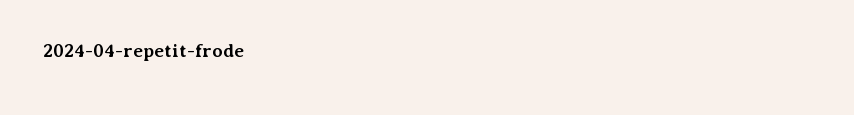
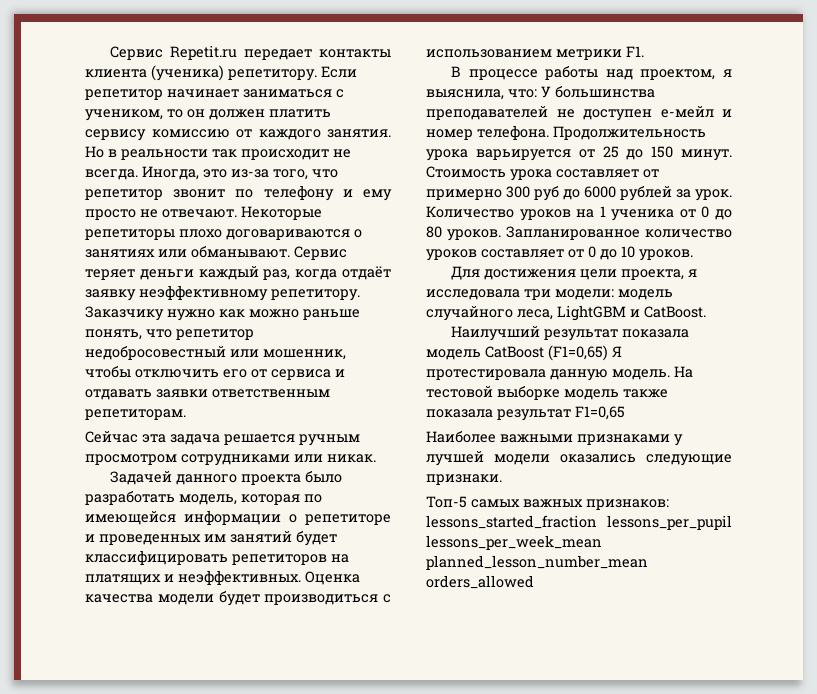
[43,44,244,61] 2024-04-repetit-frode -> [110,45,391,60] [85,65,357,81] [85,89,344,100] [85,109,331,121] [85,129,391,141] [85,146,351,160] [85,166,338,180] [85,185,392,201] [85,206,322,220] [85,229,362,240] [85,246,347,260] [85,266,391,280] [85,285,360,301] [85,306,360,321] [85,329,254,340] [85,346,346,360] [85,366,345,380] [85,389,330,400] [85,409,186,420] [85,431,360,446] [85,454,376,466] [110,471,343,485] [85,491,322,505] [85,510,391,525] [85,531,337,546] [85,550,349,565] [85,570,360,585] [85,591,391,606] [426,46,644,60] [451,66,732,80] [426,86,655,100] [426,106,732,121] [426,125,706,140] [426,146,732,161] [426,166,659,181] [426,186,732,201] [426,206,732,221] [426,226,732,241] [426,246,693,261] [451,266,698,280] [426,289,673,300] [426,305,706,321] [451,326,690,341] [426,345,622,361] [426,366,693,381] [426,386,668,400] [426,406,625,421] [426,431,683,446] [426,451,732,466] [426,474,502,485] [426,496,669,510] [426,515,732,530] [426,535,602,550] [426,555,648,570] [426,575,534,589] Сервис Repetit.ru передает контакты клиента (ученика) репетитору. Если репетитор начинает заниматься с учеником, то он должен платить сервису комиссию от каждого занятия. Но в реальности так происходит не всегда. Иногда, это из-за того, что репетитор звонит по телефону и ему просто не отвечают. Некоторые репетиторы плохо договариваются о занятиях или обманывают. Сервис теряет деньги каждый раз, когда отдаёт заявку неэффективному репетитору. Заказчику нужно как можно раньше понять, что репетитор недобросовестный или мошенник, чтобы отключить его от сервиса и отдавать заявки ответственным репетиторам. // Сейчас эта задача решается ручным просмотром сотрудниками или никак. // Задачей данного проекта было разработать модель, которая по имеющейся информации о репетиторе и проведенных им занятий будет классифицировать репетиторов на платящих и неэффективных. Оценка качества модели будет производиться с использованием метрики F1. // В процессе работы над проектом, я выяснила, что: У большинства преподавателей не доступен е-мейл и номер телефона. Продолжительность урока варьируется от 25 до 150 минут. Стоимость урока составляет от примерно 300 руб до 6000 рублей за урок. Количество уроков на 1 ученика от 0 до 80 уроков. Запланированное количество уроков составляет от 0 до 10 уроков. // Для достижения цели проекта, я исследовала три модели: модель случайного леса, LightGBM и CatBoost. // Наилучший результат показала модель CatBoost (F1=0,65) Я протестировала данную модель. На тестовой выборке модель также показала результат F1=0,65 // Наиболее важными признаками у лучшей модели оказались следующие признаки. // Топ-5 самых важных признаков: lessons_started_fraction lessons_per_pupil lessons_per_week_mean planned_lesson_number_mean orders_allowed

